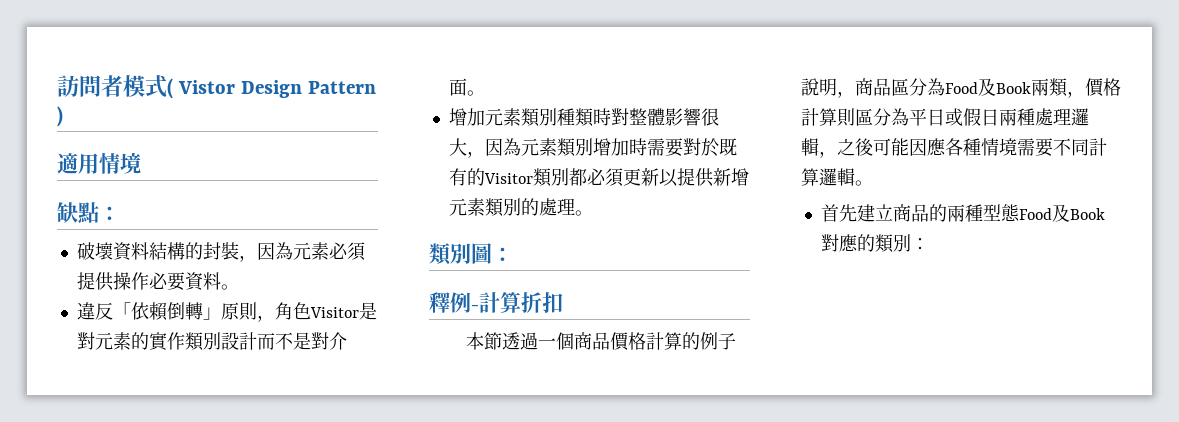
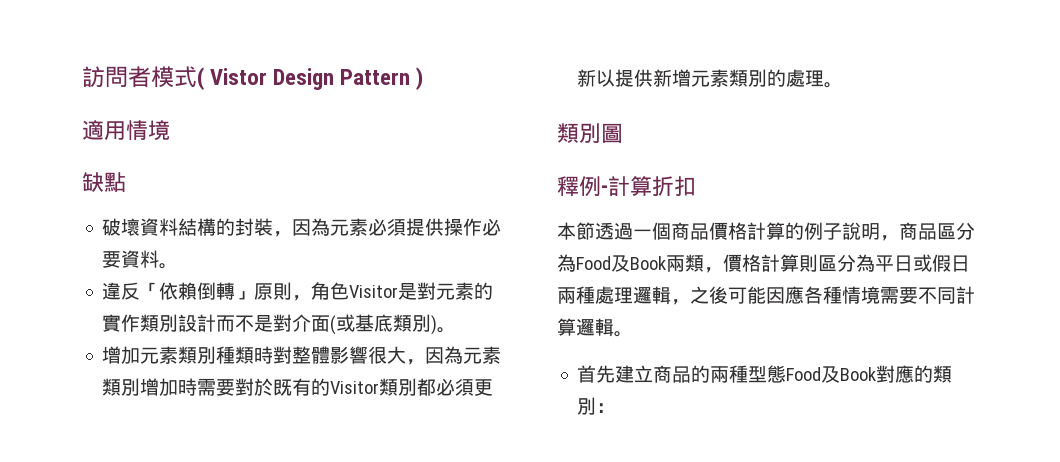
[99,206,120,220] ： -> (126, 182) none
(467, 87) none -> [330,314,438,335] (或基底類別)
[492,247,513,261] ： -> (623, 133) none

